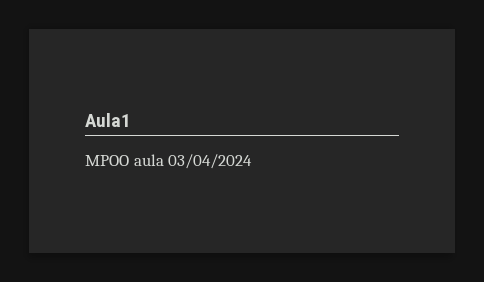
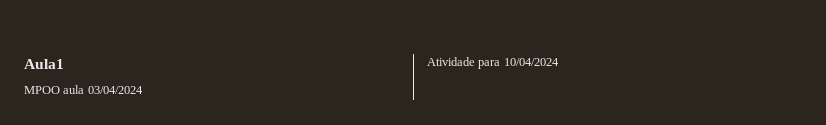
(253, 161) none -> [427,57,559,69] // Atividade para 10/04/2024

